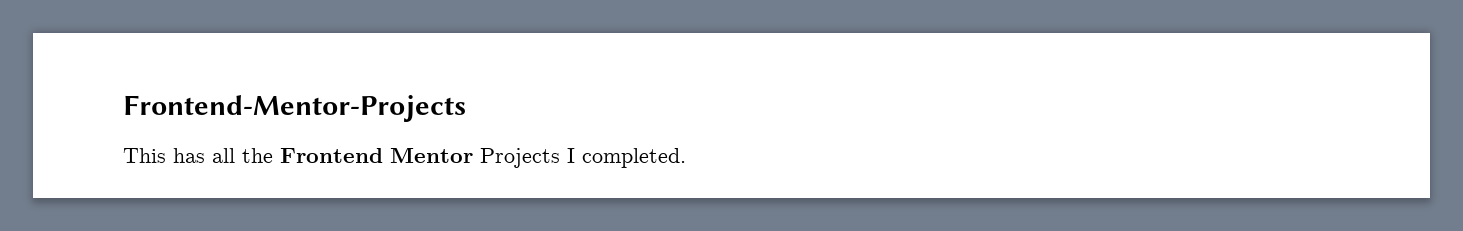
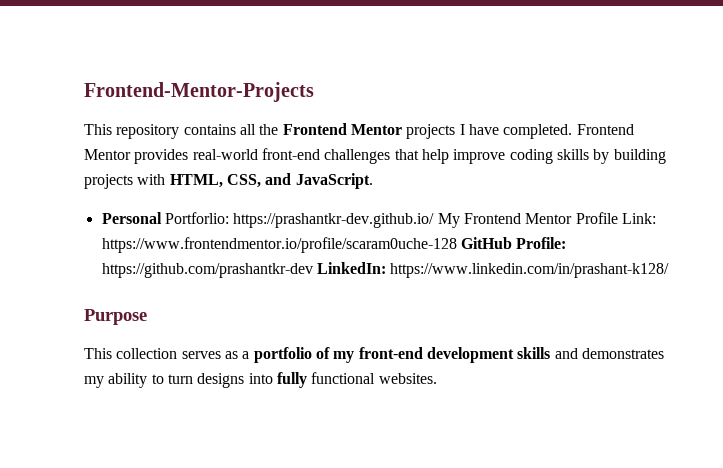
[173,148,205,163] has -> [116,124,236,139] repository contains
[480,148,686,168] Projects I completed. -> [406,124,634,139] [84,148,666,164] [84,173,373,189] [101,212,656,228] [101,237,567,253] [101,262,670,278] [84,309,147,325] [84,347,664,363] [84,372,437,388] projects I have completed. Frontend Mentor provides real-world front-end challenges that help improve coding skills by building projects with HTML, CSS, and JavaScript. // Personal Portforlio: https://prashantkr-dev.github.io/ My Frontend Mentor Profile Link: https://www.frontendmentor.io/profile/scaram0uche-128 GitHub Profile: https://github.com/prashantkr-dev LinkedIn: https://www.linkedin.com/in/prashant-k128/ // Purpose // This collection serves as a portfolio of my front-end development skills and demonstrates my ability to turn designs into fully functional websites.

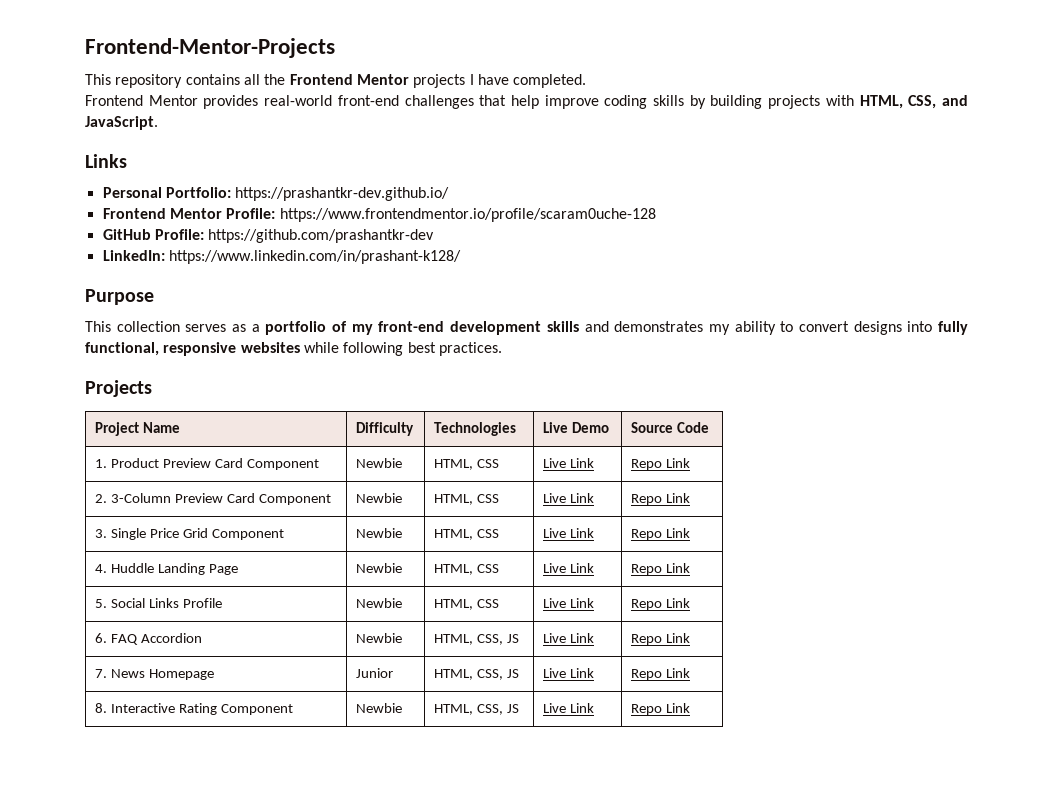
(573, 131) none -> (587, 81) //
(373, 181) none -> [85,154,127,168] // Links
[164,212,229,224] Portforlio: -> [165,187,231,198] Portfolio:
[437,212,656,228] My Frontend Mentor Profile Link: -> [102,208,276,219] // Frontend Mentor Profile:
(457, 245) none -> (656, 215) //
(313, 270) none -> (435, 236) //
[167,374,193,384] turn -> [798,321,849,332] convert
[311,372,437,384] functional websites. -> [85,342,502,356] [85,380,152,397] [95,422,181,436] [356,422,415,436] [434,422,517,436] [543,422,610,433] [631,422,710,433] [95,458,319,470] [356,458,403,468] [434,459,500,470] [543,458,595,468] [631,458,691,470] [95,493,331,505] [356,493,403,503] [434,494,500,505] [543,493,595,503] [631,493,691,505] [95,528,284,540] [356,528,403,538] [434,529,500,540] [543,528,595,538] [631,528,691,540] [95,563,238,575] [356,563,403,573] [434,564,500,575] [543,563,595,573] [631,563,691,575] [95,598,222,608] [356,598,403,608] [434,599,500,610] [543,598,595,608] [631,598,691,610] [95,633,203,645] [356,633,403,643] [434,634,520,645] [543,633,595,643] [631,633,691,645] [95,669,215,680] [356,668,394,678] [434,669,520,680] [543,668,595,678] [631,668,691,680] [95,703,293,715] [356,703,403,713] [434,704,520,715] [543,703,595,713] [631,703,691,715] functional, responsive websites while following best practices. // Projects // Project Name | Difficulty | Technologies | Live Demo | Source Code // 1. Product Preview Card Component | Newbie | HTML, CSS | Live Link | Repo Link // 2. 3-Column Preview Card Component | Newbie | HTML, CSS | Live Link | Repo Link // 3. Single Price Grid Component | Newbie | HTML, CSS | Live Link | Repo Link // 4. Huddle Landing Page | Newbie | HTML, CSS | Live Link | Repo Link // 5. Social Links Profile | Newbie | HTML, CSS | Live Link | Repo Link // 6. FAQ Accordion | Newbie | HTML, CSS, JS | Live Link | Repo Link // 7. News Homepage | Junior | HTML, CSS, JS | Live Link | Repo Link // 8. Interactive Rating Component | Newbie | HTML, CSS, JS | Live Link | Repo Link

